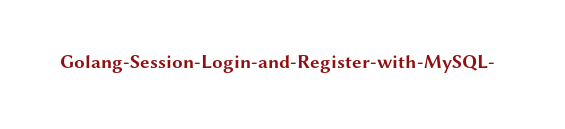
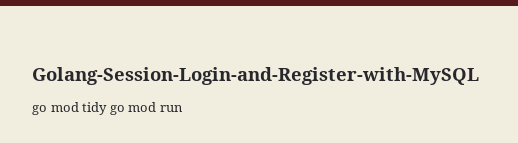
[60,55,495,73] Golang-Session-Login-and-Register-with-MySQL- -> [32,67,479,85] [32,102,183,115] Golang-Session-Login-and-Register-with-MySQL // go mod tidy go mod run

